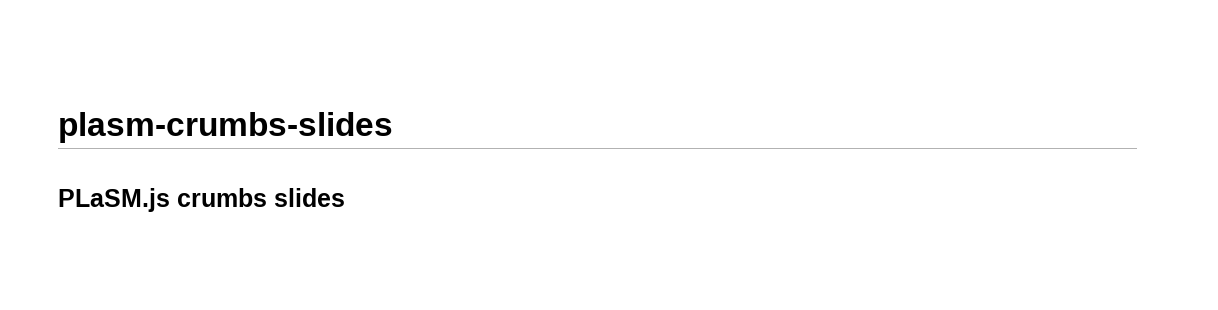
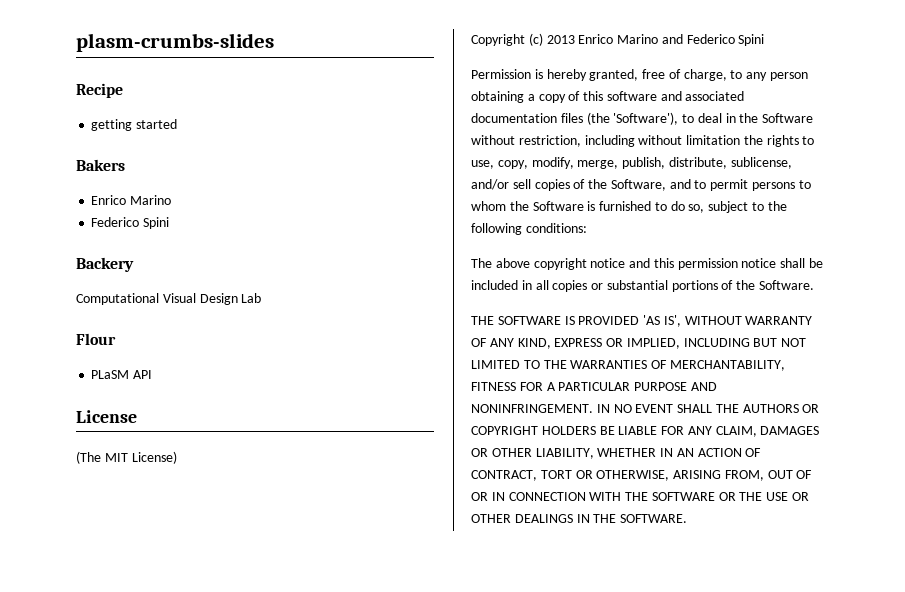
[58,188,345,212] PLaSM.js crumbs slides -> [76,83,123,98] [91,119,178,131] [76,159,125,171] [91,195,172,205] [91,217,170,229] [76,257,134,272] [76,293,262,305] [76,333,116,345] [91,370,153,379] [76,410,137,423] [76,451,177,464] [471,33,765,46] [471,69,809,81] [471,91,745,103] [471,112,814,125] [471,135,815,147] [471,157,792,169] [471,179,811,191] [471,201,787,213] [471,223,587,235] [471,258,824,270] [471,280,815,292] [471,315,813,327] [471,338,807,349] [471,360,785,371] [471,382,717,391] [471,404,820,413] [471,426,820,437] [471,448,762,459] [471,470,813,481] [471,492,810,501] [471,514,688,523] Recipe // getting started // Bakers // Enrico Marino // Federico Spini // Backery // Computational Visual Design Lab // Flour // PLaSM API // License // (The MIT License) // Copyright (c) 2013 Enrico Marino and Federico Spini // Permission is hereby granted, free of charge, to any person obtaining a copy of this software and associated documentation files (the 'Software'), to deal in the Software without restriction, including without limitation the rights to use, copy, modify, merge, publish, distribute, sublicense, and/or sell copies of the Software, and to permit persons to whom the Software is furnished to do so, subject to the following conditions: // The above copyright notice and this permission notice shall be included in all copies or substantial portions of the Software. // THE SOFTWARE IS PROVIDED 'AS IS', WITHOUT WARRANTY OF ANY KIND, EXPRESS OR IMPLIED, INCLUDING BUT NOT LIMITED TO THE WARRANTIES OF MERCHANTABILITY, FITNESS FOR A PARTICULAR PURPOSE AND NONINFRINGEMENT. IN NO EVENT SHALL THE AUTHORS OR COPYRIGHT HOLDERS BE LIABLE FOR ANY CLAIM, DAMAGES OR OTHER LIABILITY, WHETHER IN AN ACTION OF CONTRACT, TORT OR OTHERWISE, ARISING FROM, OUT OF OR IN CONNECTION WITH THE SOFTWARE OR THE USE OR OTHER DEALINGS IN THE SOFTWARE.

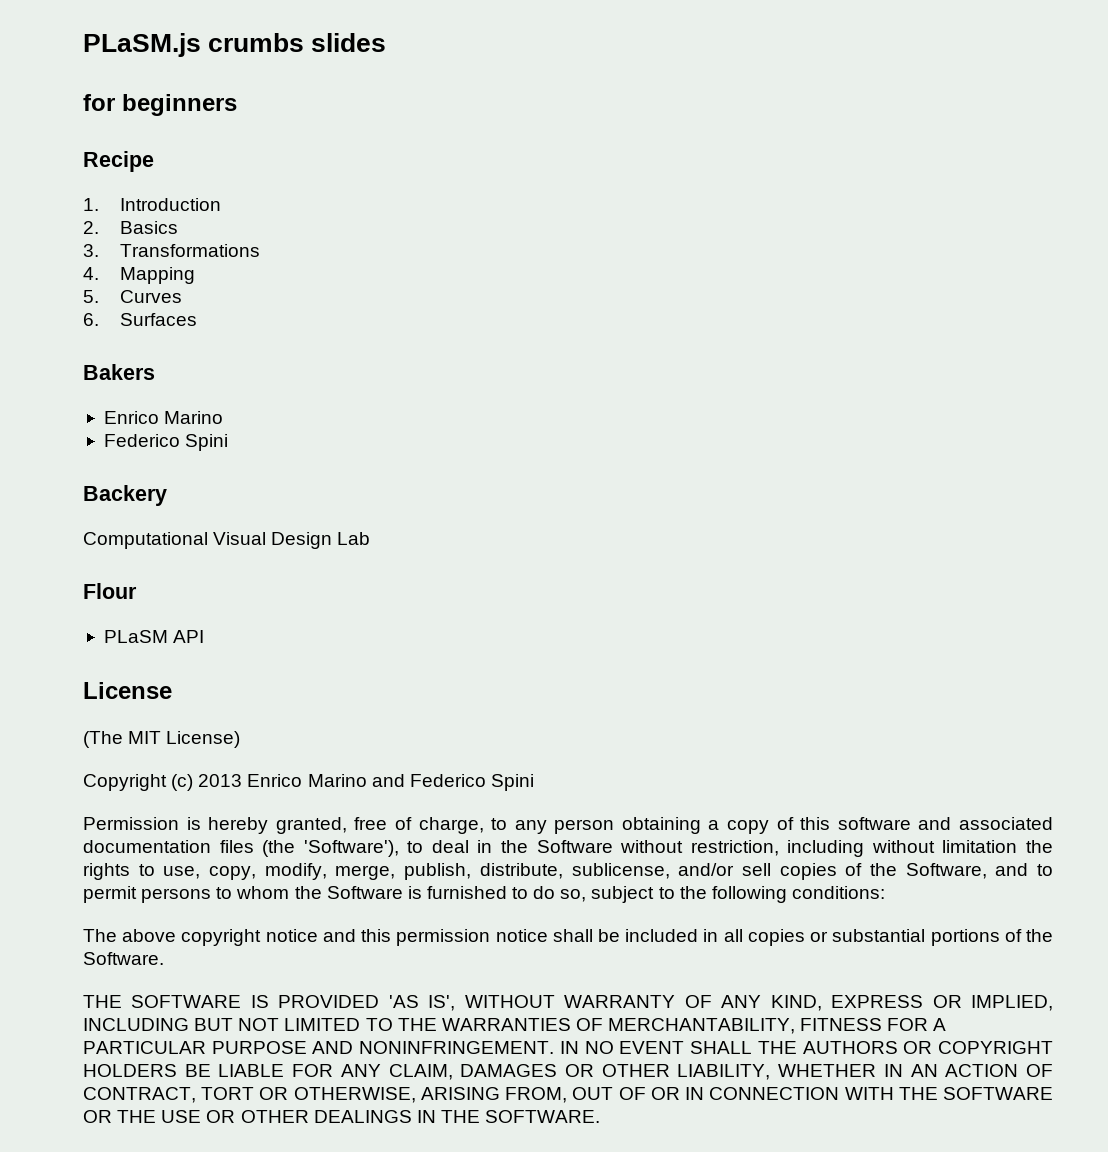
[76,33,274,52] [76,83,123,98] [91,119,178,131] plasm-crumbs-slides // Recipe // getting started -> [83,33,387,57] [83,94,237,116] [83,151,154,172] [83,198,222,211] [83,221,179,234] [83,244,261,257] [83,267,196,284] [83,290,183,303] [83,313,198,326] PLaSM.js crumbs slides // for beginners // Recipe // 1. Introduction // 2. Basics // 3. Transformations // 4. Mapping // 5. Curves // 6. Surfaces

